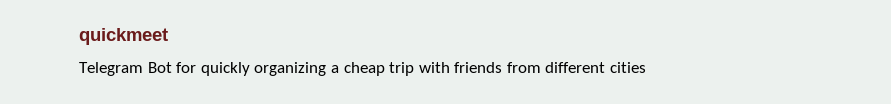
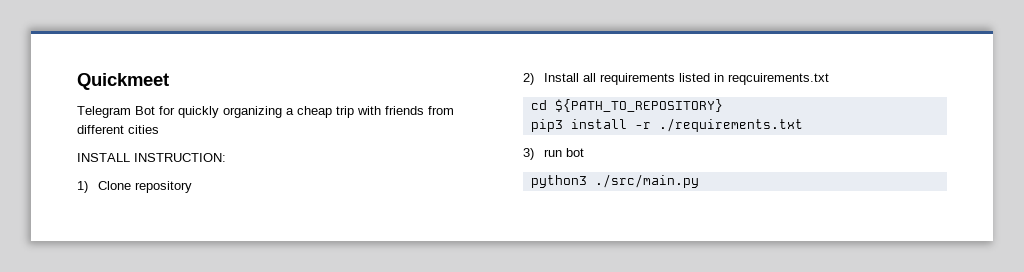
[79,28,168,45] quickmeet -> [77,73,169,90] Quickmeet
(647, 67) none -> [77,153,226,162] [77,181,192,193] [523,73,829,85] [530,99,723,112] [530,118,803,132] [523,148,584,160] [530,174,699,188] // INSTALL INSTRUCTION: // 1) Clone repository // 2) Install all requirements listed in reqcuirements.txt // cd ${PATH_TO_REPOSITORY} // pip3 install -r ./requirements.txt // 3) run bot // python3 ./src/main.py

